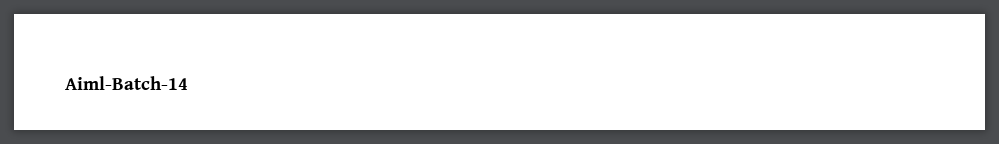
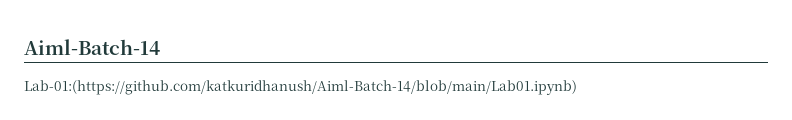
(188, 83) none -> [24,80,577,95] // Lab-01:(https://github.com/katkuridhanush/Aiml-Batch-14/blob/main/Lab01.ipynb)

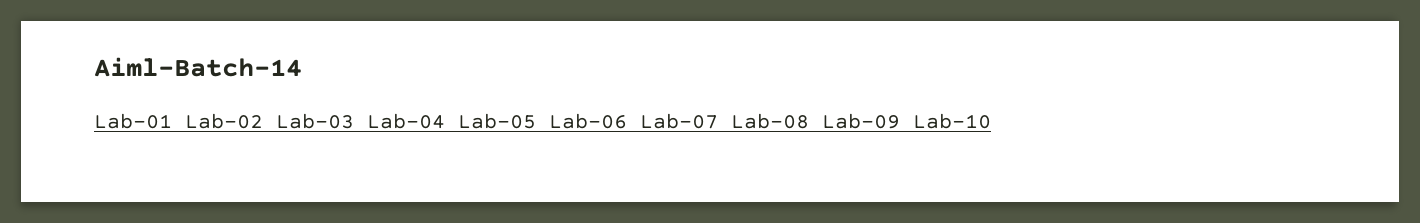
[24,80,577,95] Lab-01:(https://github.com/katkuridhanush/Aiml-Batch-14/blob/main/Lab01.ipynb) -> [94,113,991,129] Lab-01 Lab-02 Lab-03 Lab-04 Lab-05 Lab-06 Lab-07 Lab-08 Lab-09 Lab-10

